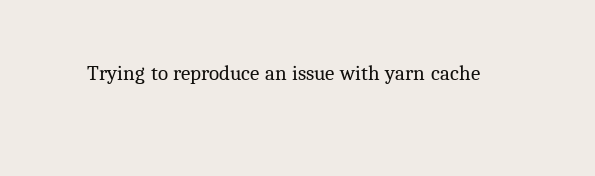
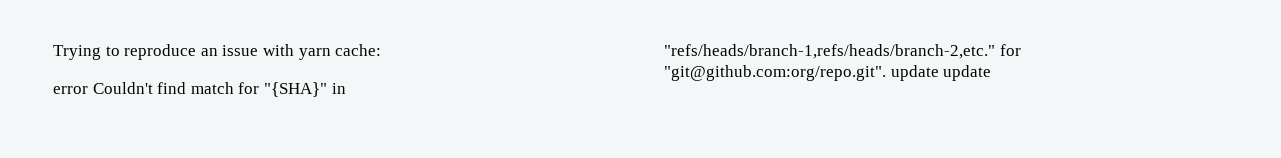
[430,65,480,80] cache -> [335,44,382,56] [53,82,346,97] [664,44,1021,59] [664,65,992,81] cache: // error Couldn't find match for "{SHA}" in "refs/heads/branch-1,refs/heads/branch-2,etc." for "git@github.com:org/repo.git". update update

